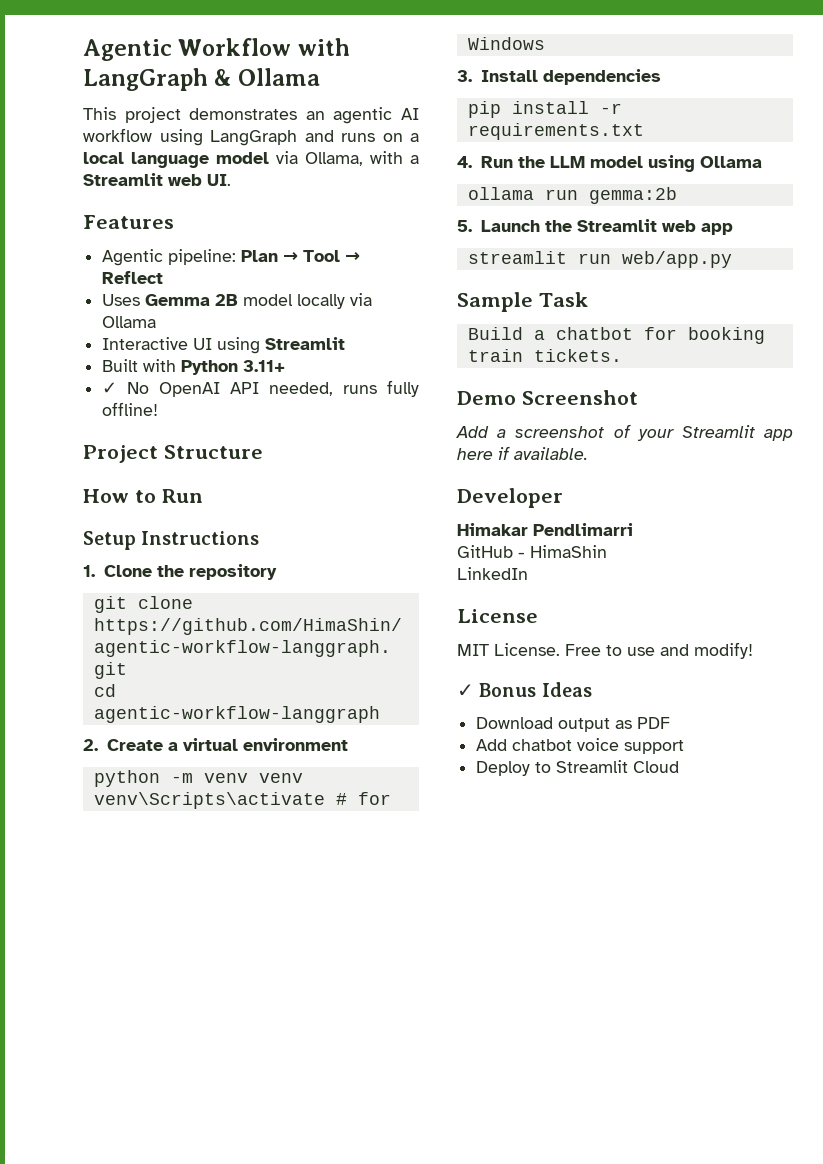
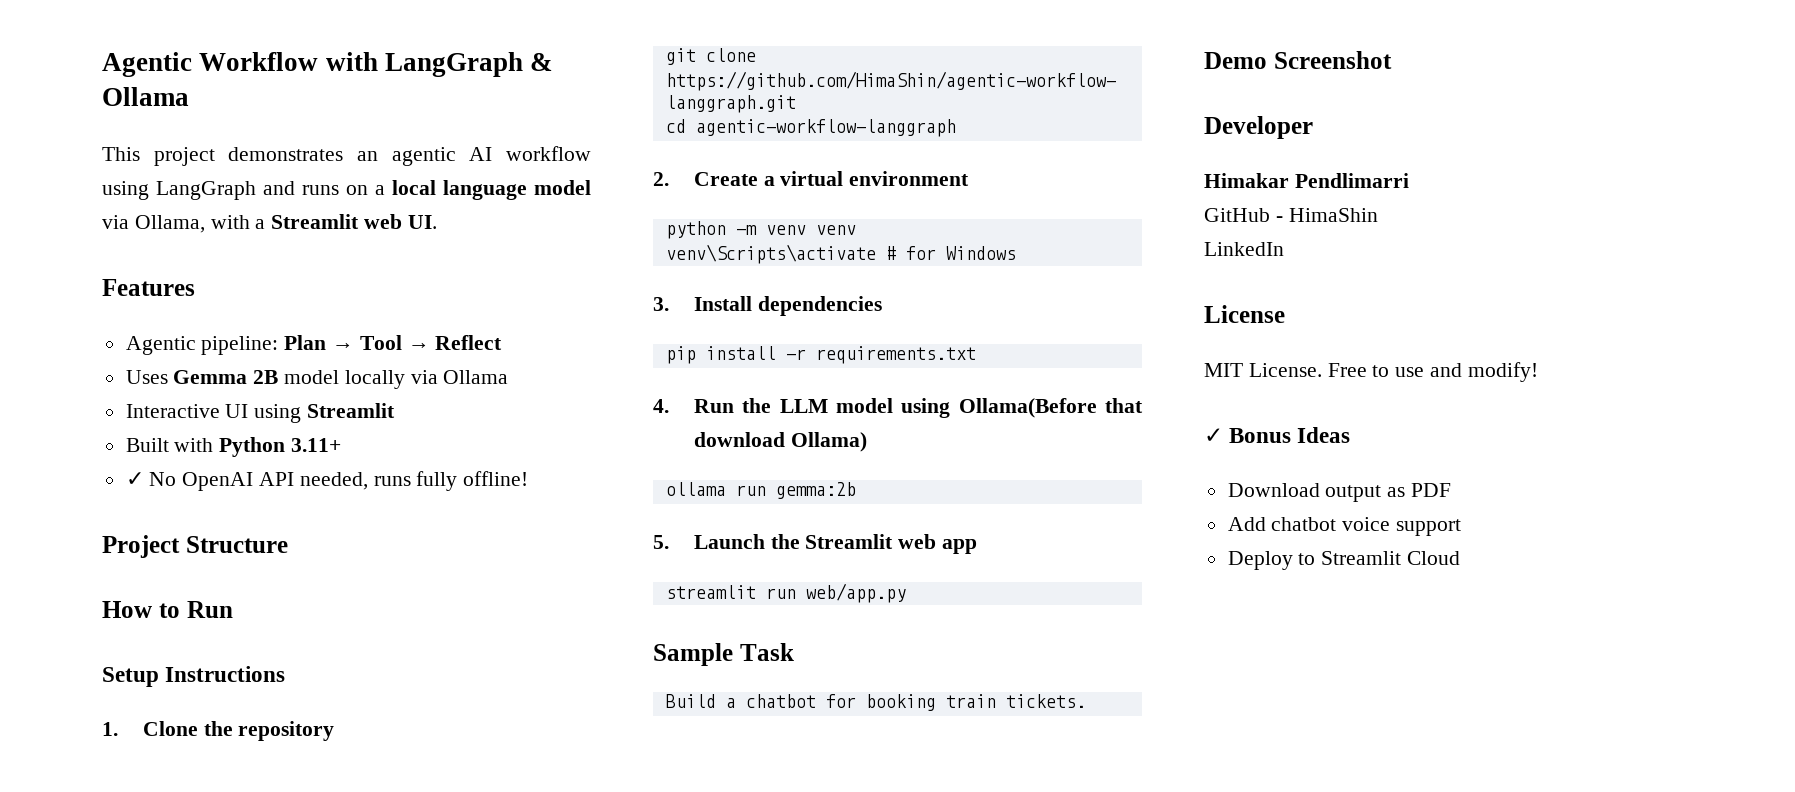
[699,156,762,168] Ollama -> [958,398,1143,418] [693,432,867,452] Ollama(Before that download Ollama)
[456,424,793,441] [457,446,588,460] // Add a screenshot of your Streamlit app here if available. -> (1392, 60) none

